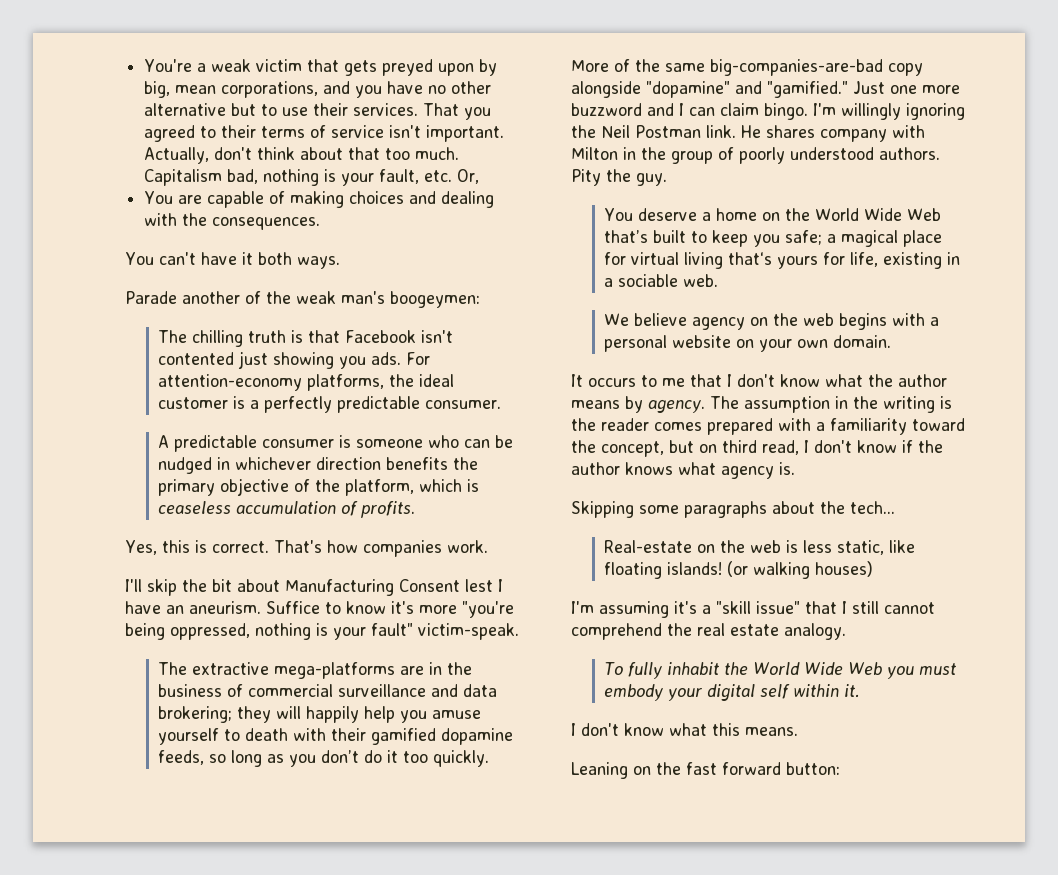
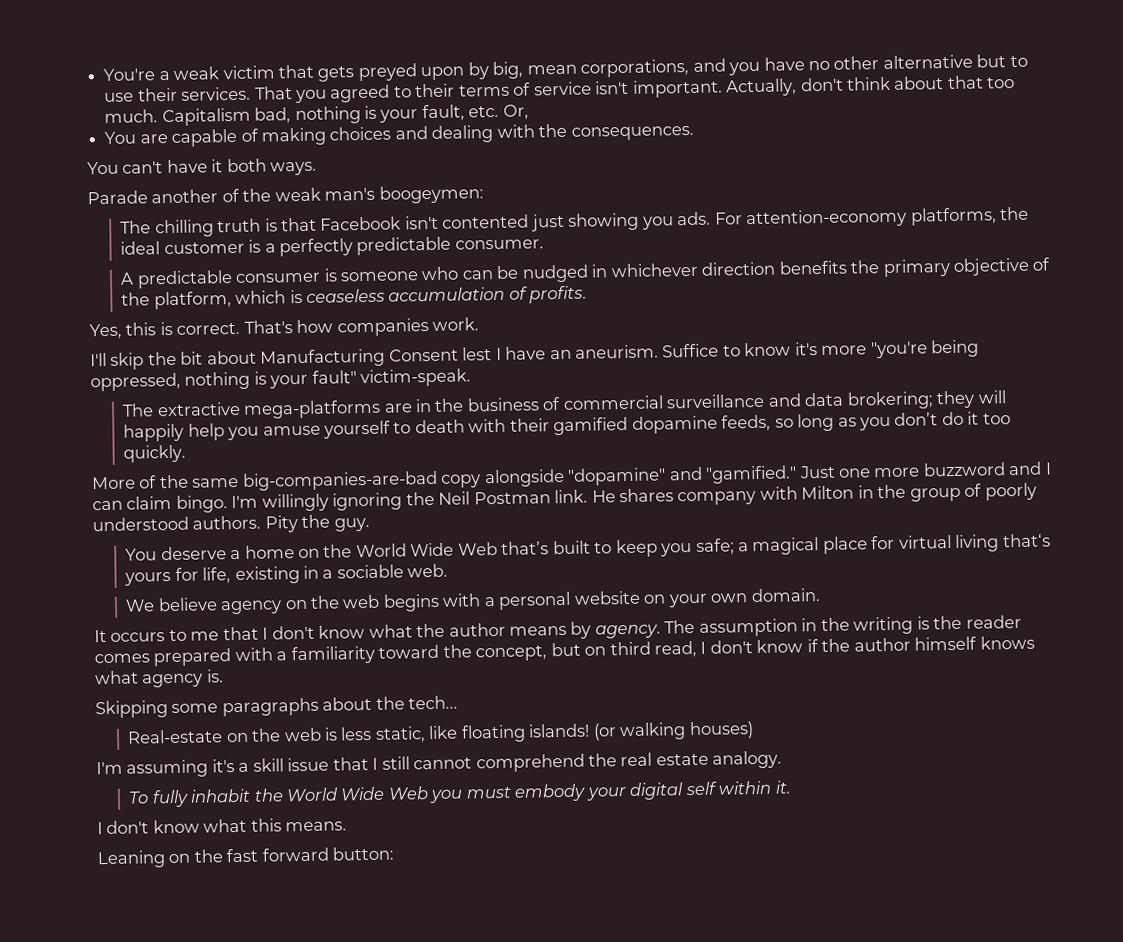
(620, 468) none -> [914,636,978,651] himself
[716,601,800,614] "skill issue" -> [252,757,330,772] skill issue

